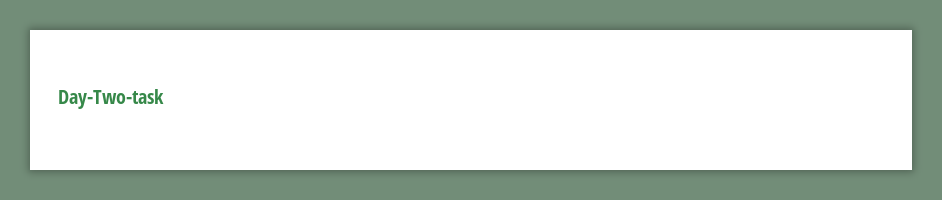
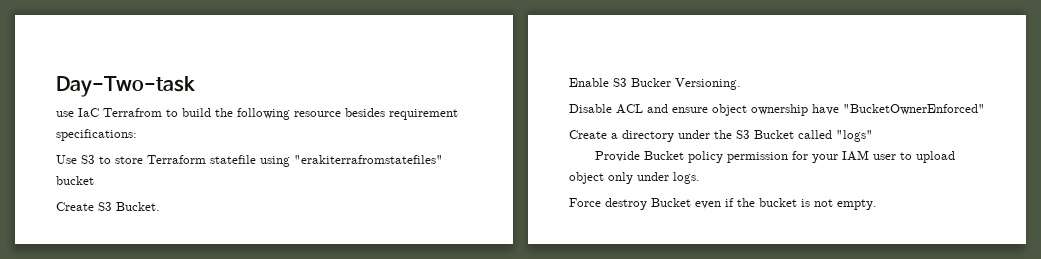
(164, 99) none -> [56,108,458,120] [56,129,137,141] [56,155,443,167] [56,176,94,185] [56,202,160,211] [569,78,741,90] [569,104,985,116] [569,130,873,142] [594,150,955,163] [569,172,700,184] [569,198,877,210] // use IaC Terrafrom to build the following resource besides requirement specifications: // Use S3 to store Terraform statefile using "erakiterrafromstatefiles" bucket // Create S3 Bucket. // Enable S3 Bucker Versioning. // Disable ACL and ensure object ownership have "BucketOwnerEnforced" // Create a directory under the S3 Bucket called "logs" // Provide Bucket policy permission for your IAM user to upload object only under logs. // Force destroy Bucket even if the bucket is not empty.

